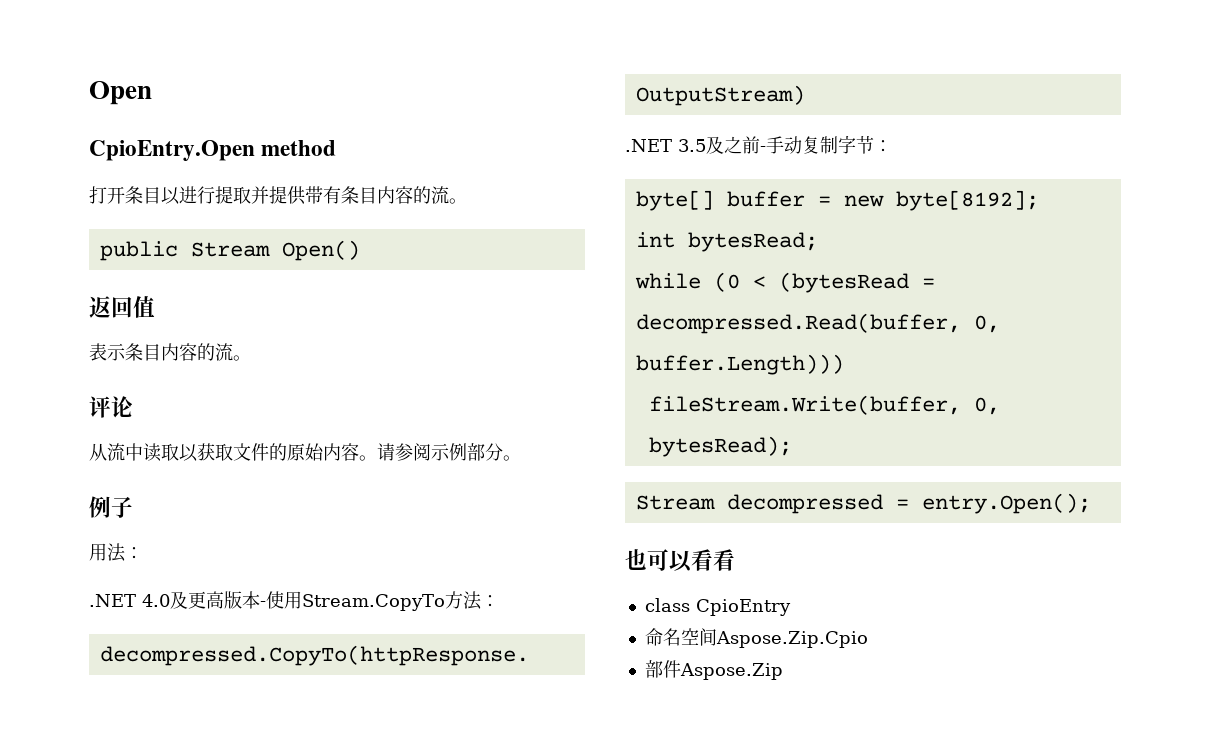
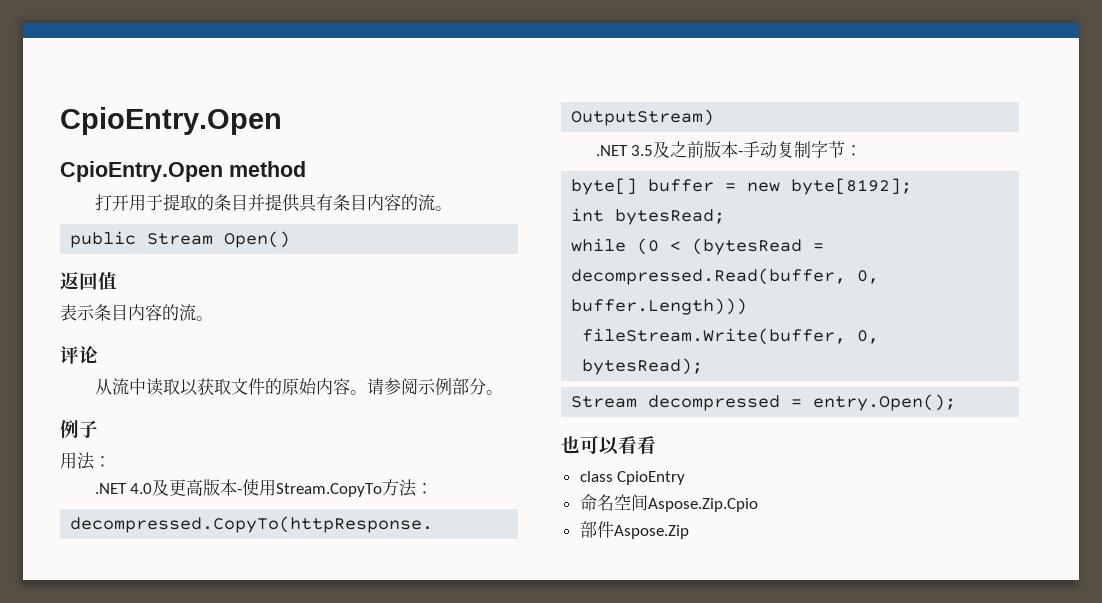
[89,81,152,105] Open -> [60,107,282,135] CpioEntry.Open
[125,186,323,205] 条目以进行提取并提供带 -> [128,194,317,212] 用于提取的条目并提供具
(760, 145) none -> [704,141,739,158] 版本

